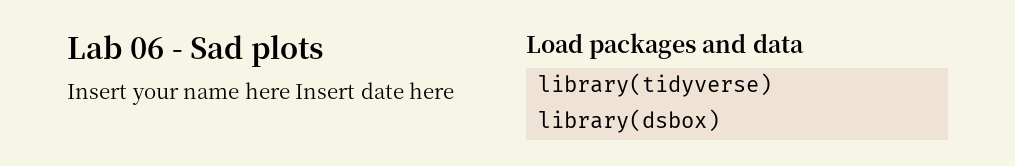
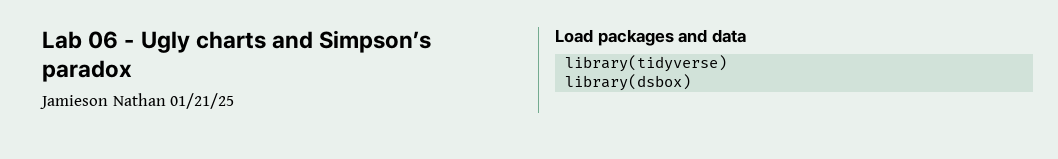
[190,35,324,67] [67,82,455,105] Sad plots // Insert your name here Insert date here -> [140,30,432,53] [42,60,132,82] [40,93,235,109] Ugly charts and Simpson’s paradox // Jamieson Nathan 01/21/25

